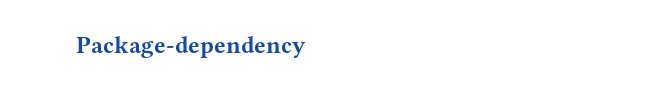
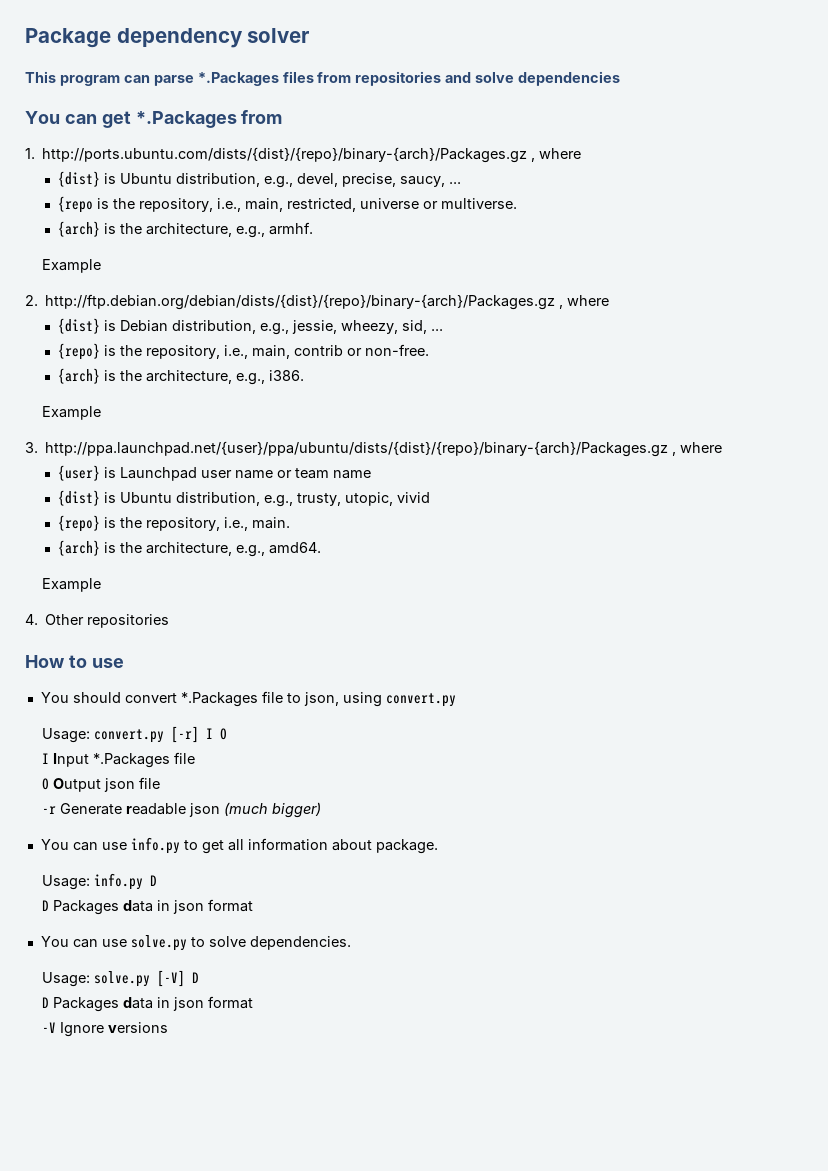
[76,36,306,58] Package-dependency -> [25,28,310,48] [25,71,621,86] [25,110,283,128] [25,147,582,163] [58,171,462,188] [58,196,518,213] [58,221,314,238] [42,259,102,273] [25,294,610,310] [58,318,444,335] [58,343,430,360] [58,368,305,385] [42,406,102,420] [25,441,723,457] [58,465,372,481] [58,490,431,507] [58,515,291,532] [58,540,322,557] [42,578,102,592] [25,614,170,628] [25,655,124,668] [40,691,456,707] [42,726,228,743] [42,752,196,768] [42,777,161,792] [42,802,322,818] [40,837,438,854] [42,873,158,890] [42,899,254,915] [40,935,351,951] [42,970,200,987] [42,996,254,1012] [42,1022,169,1037] Package dependency solver // This program can parse *.Packages files from repositories and solve dependencies // You can get *.Packages from // 1. http://ports.ubuntu.com/dists/{dist}/{repo}/binary-{arch}/Packages.gz , where // {dist} is Ubuntu distribution, e.g., devel, precise, saucy, ... // {repo is the repository, i.e., main, restricted, universe or multiverse. // {arch} is the architecture, e.g., armhf. // Example // 2. http://ftp.debian.org/debian/dists/{dist}/{repo}/binary-{arch}/Packages.gz , where // {dist} is Debian distribution, e.g., jessie, wheezy, sid, ... // {repo} is the repository, i.e., main, contrib or non-free. // {arch} is the architecture, e.g., i386. // Example // 3. http://ppa.launchpad.net/{user}/ppa/ubuntu/dists/{dist}/{repo}/binary-{arch}/Packages.gz , where // {user} is Launchpad user name or team name // {dist} is Ubuntu distribution, e.g., trusty, utopic, vivid // {repo} is the repository, i.e., main. // {arch} is the architecture, e.g., amd64. // Example // 4. Other repositories // How to use // You should convert *.Packages file to json, using convert.py // Usage: convert.py [-r] I O // I Input *.Packages file // O Output json file // -r Generate readable json (much bigger) // You can use info.py to get all information about package. // Usage: info.py D // D Packages data in json format // You can use solve.py to solve dependencies. // Usage: solve.py [-V] D // D Packages data in json format // -V Ignore versions

